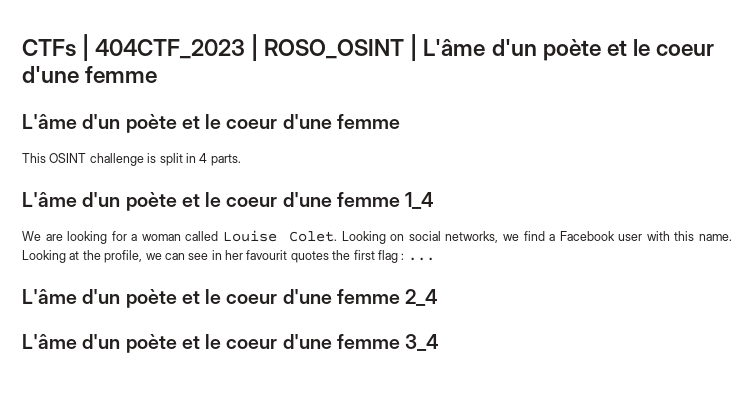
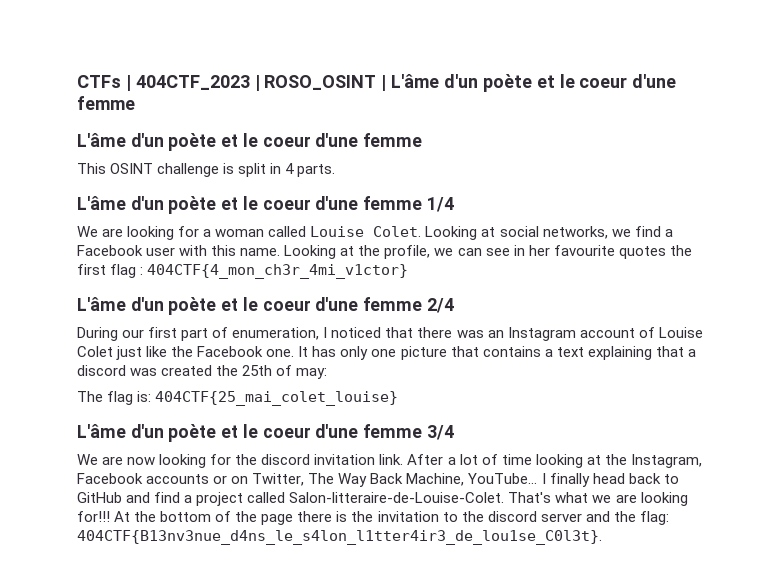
[405,192,435,209] 1_4 -> [426,197,454,212] 1/4
[390,234,405,241] on -> [481,227,496,237] at
[246,250,288,260] favourit -> [553,245,615,256] favourite
[407,257,435,261] [22,289,439,308] [22,334,440,353] ... // L'âme d'un poète et le coeur d'une femme 2_4 // L'âme d'un poète et le coeur d'une femme 3_4 -> [147,264,409,279] [77,297,454,315] [77,327,703,341] [77,346,696,360] [77,365,328,379] [77,391,399,406] [77,424,454,442] [77,454,702,468] [77,473,679,487] [77,492,688,506] [77,511,669,525] [77,530,602,545] 404CTF{4_mon_ch3r_4mi_v1ctor} // L'âme d'un poète et le coeur d'une femme 2/4 // During our first part of enumeration, I noticed that there was an Instagram account of Louise Colet just like the Facebook one. It has only one picture that contains a text explaining that a discord was created the 25th of may: // The flag is: 404CTF{25_mai_colet_louise} // L'âme d'un poète et le coeur d'une femme 3/4 // We are now looking for the discord invitation link. After a lot of time looking at the Instagram, Facebook accounts or on Twitter, The Way Back Machine, YouTube... I finally head back to GitHub and find a project called Salon-litteraire-de-Louise-Colet. That's what we are looking for!!! At the bottom of the page there is the invitation to the discord server and the flag: 404CTF{B13nv3nue_d4ns_le_s4lon_l1tter4ir3_de_lou1se_C0l3t}.

